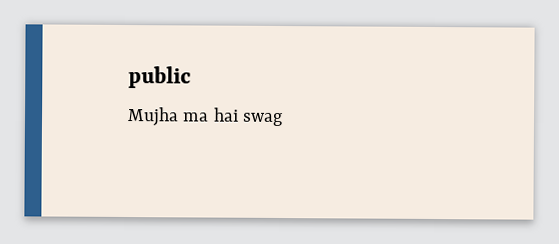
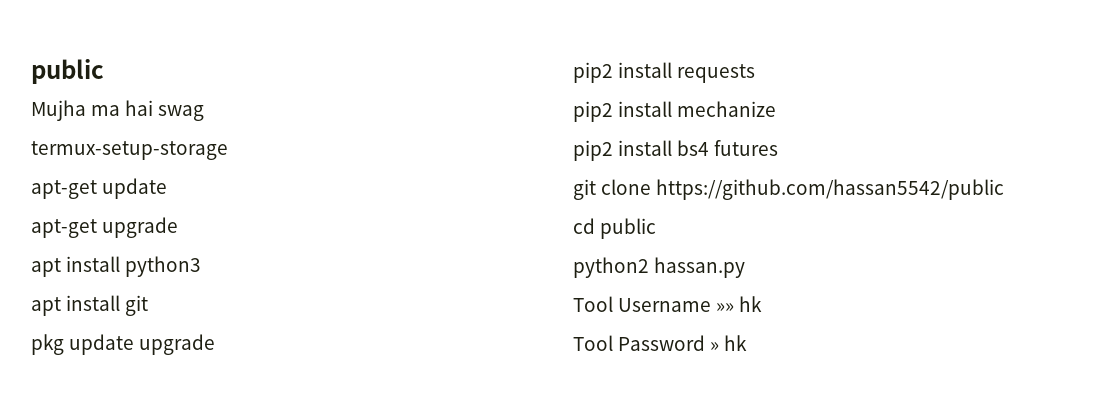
(283, 119) none -> [31,141,228,160] [31,178,168,199] [31,217,179,238] [31,256,202,277] [31,295,149,316] [31,334,216,355] [573,62,756,83] [573,101,777,122] [573,140,779,161] [573,179,1005,200] [573,218,657,239] [573,257,746,278] [573,296,763,312] [573,335,748,351] // termux-setup-storage // apt-get update // apt-get upgrade // apt install python3 // apt install git // pkg update upgrade // pip2 install requests // pip2 install mechanize // pip2 install bs4 futures // git clone https://github.com/hassan5542/public // cd public // python2 hassan.py // Tool Username »» hk // Tool Password » hk

